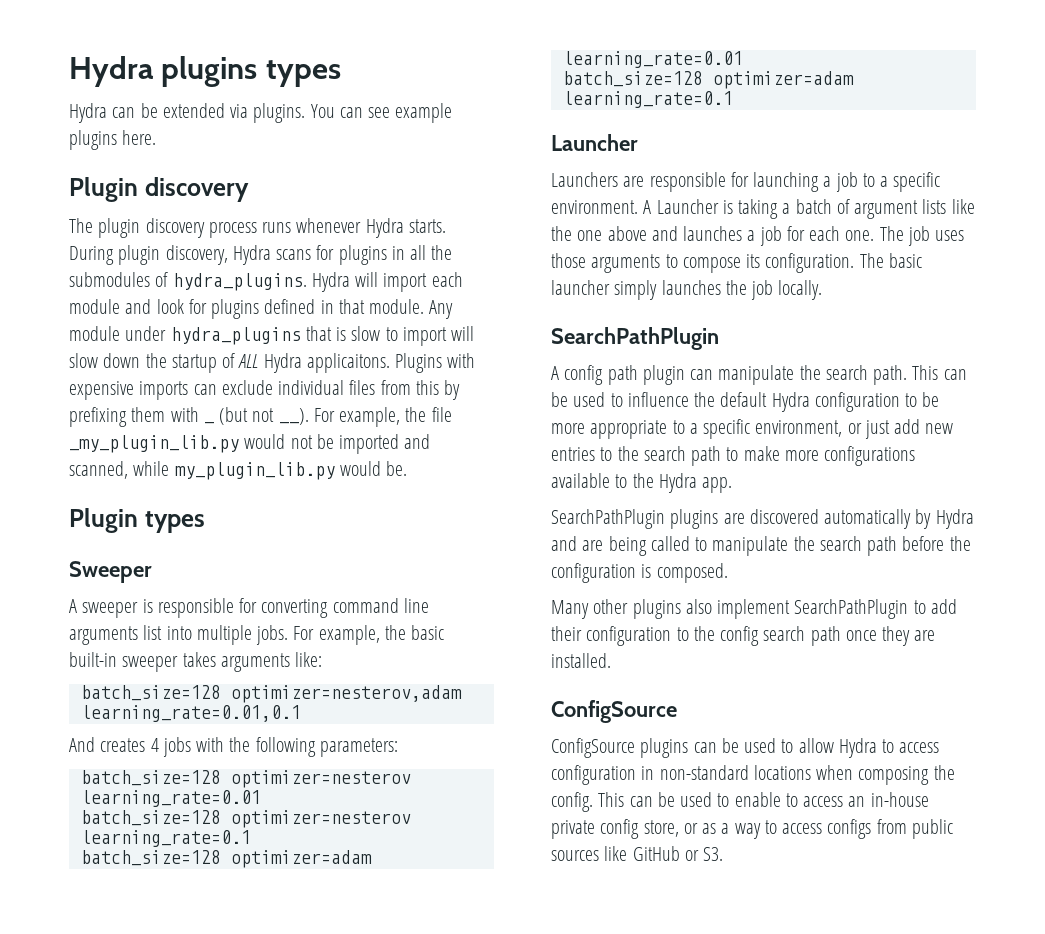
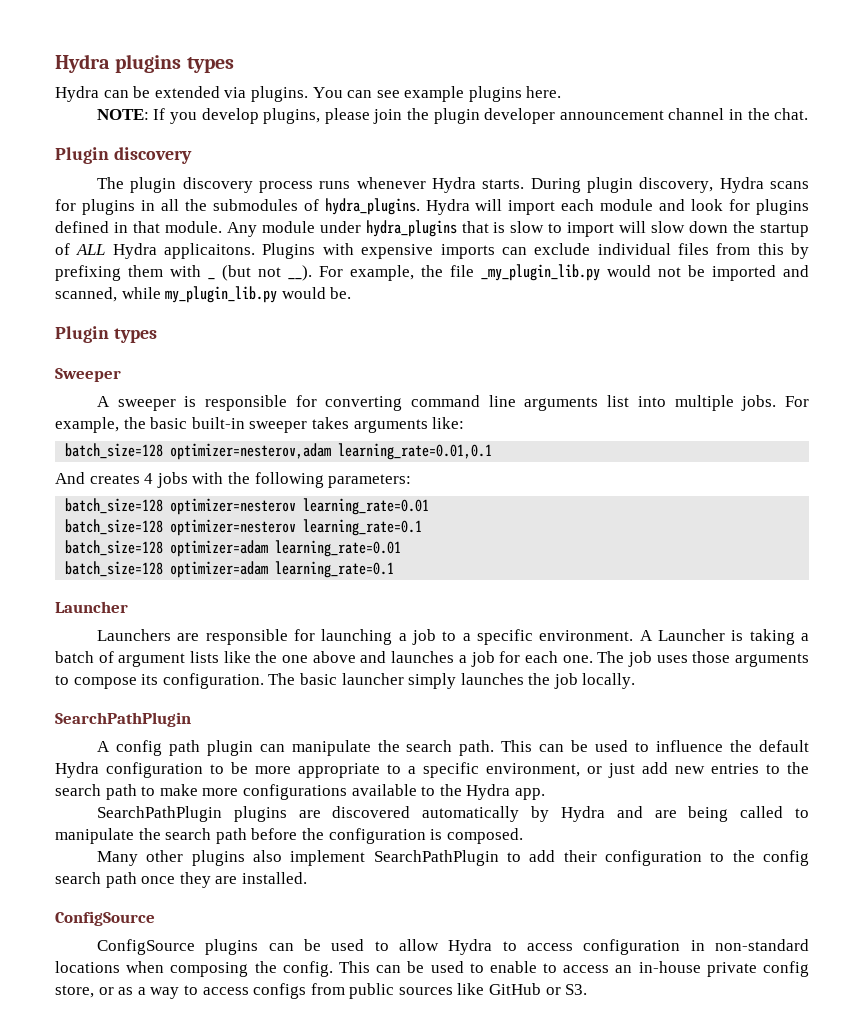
(157, 137) none -> [96,108,809,124] // NOTE: If you develop plugins, please join the plugin developer announcement channel in the chat.

